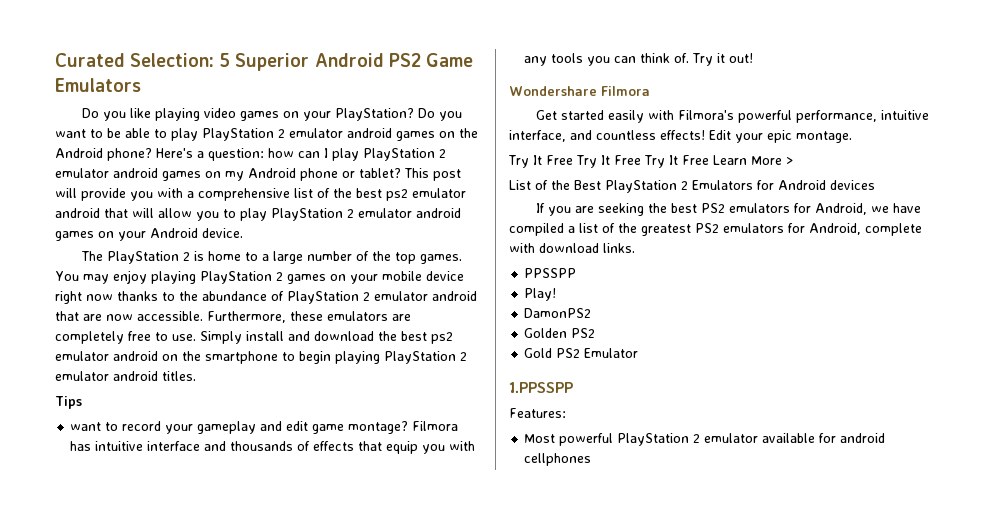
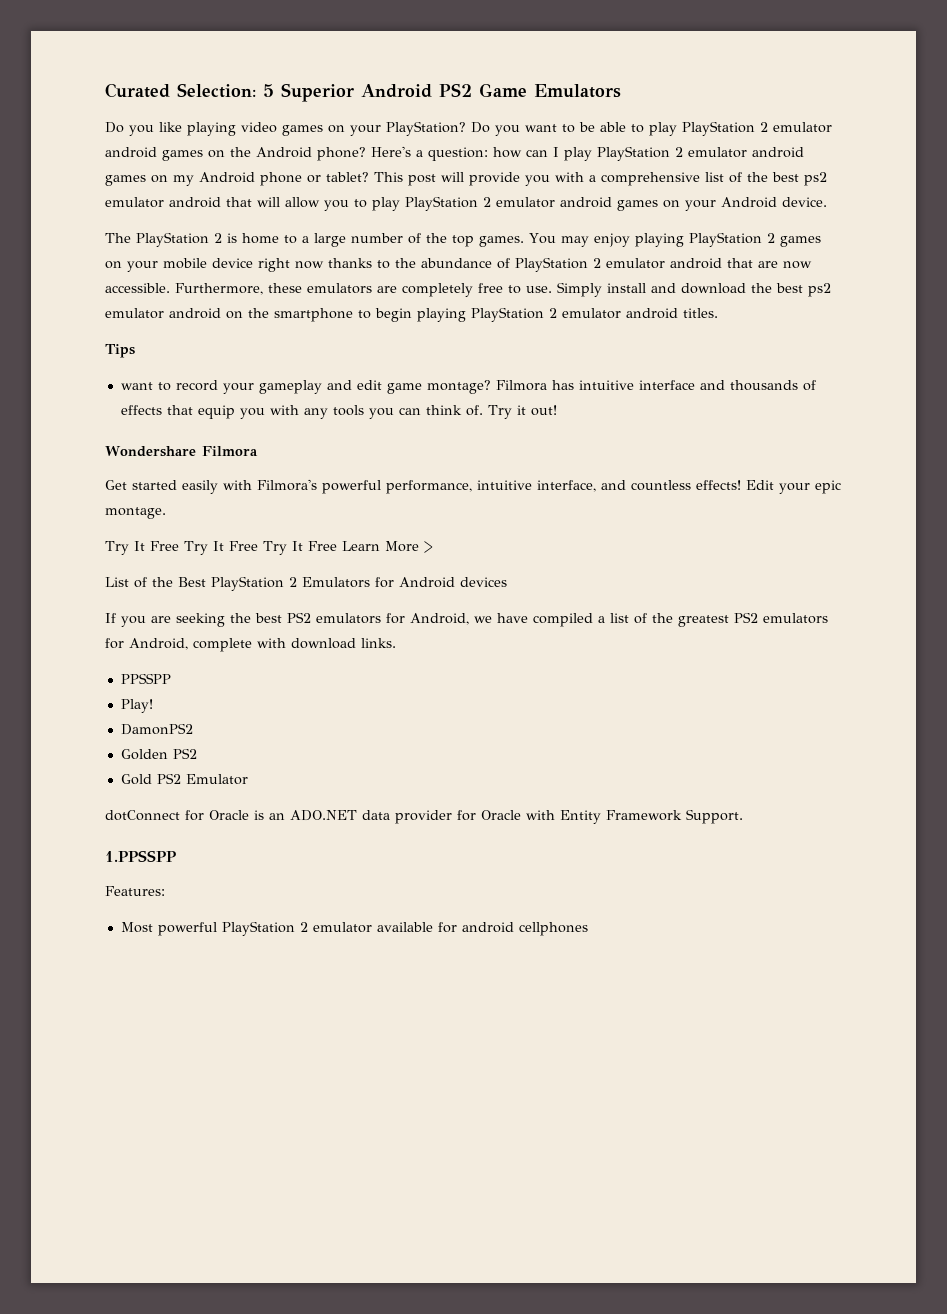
(639, 353) none -> [105,809,743,824] // dotConnect for Oracle is an ADO.NET data provider for Oracle with Entity Framework Support.

